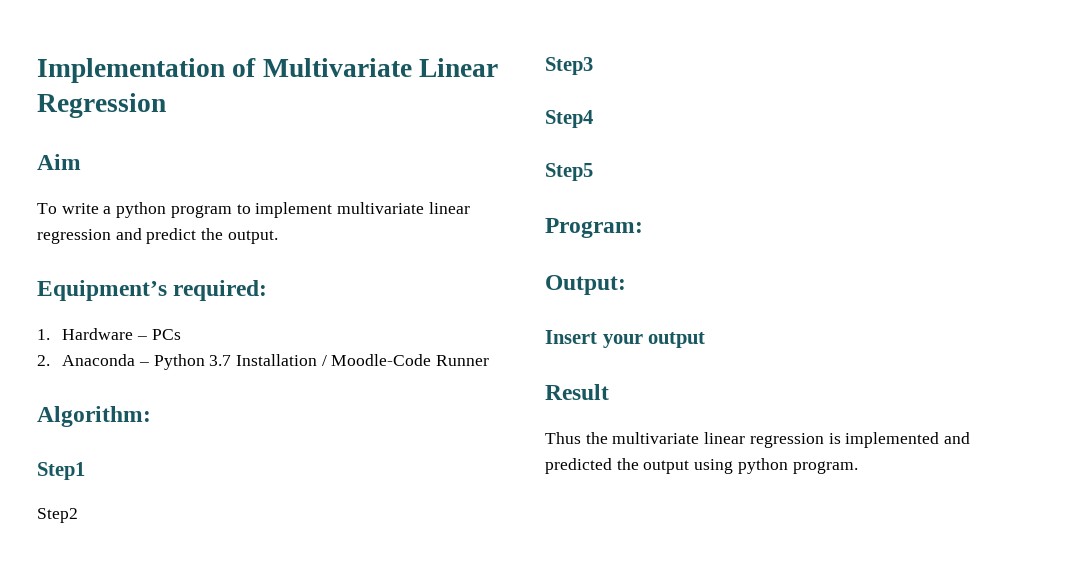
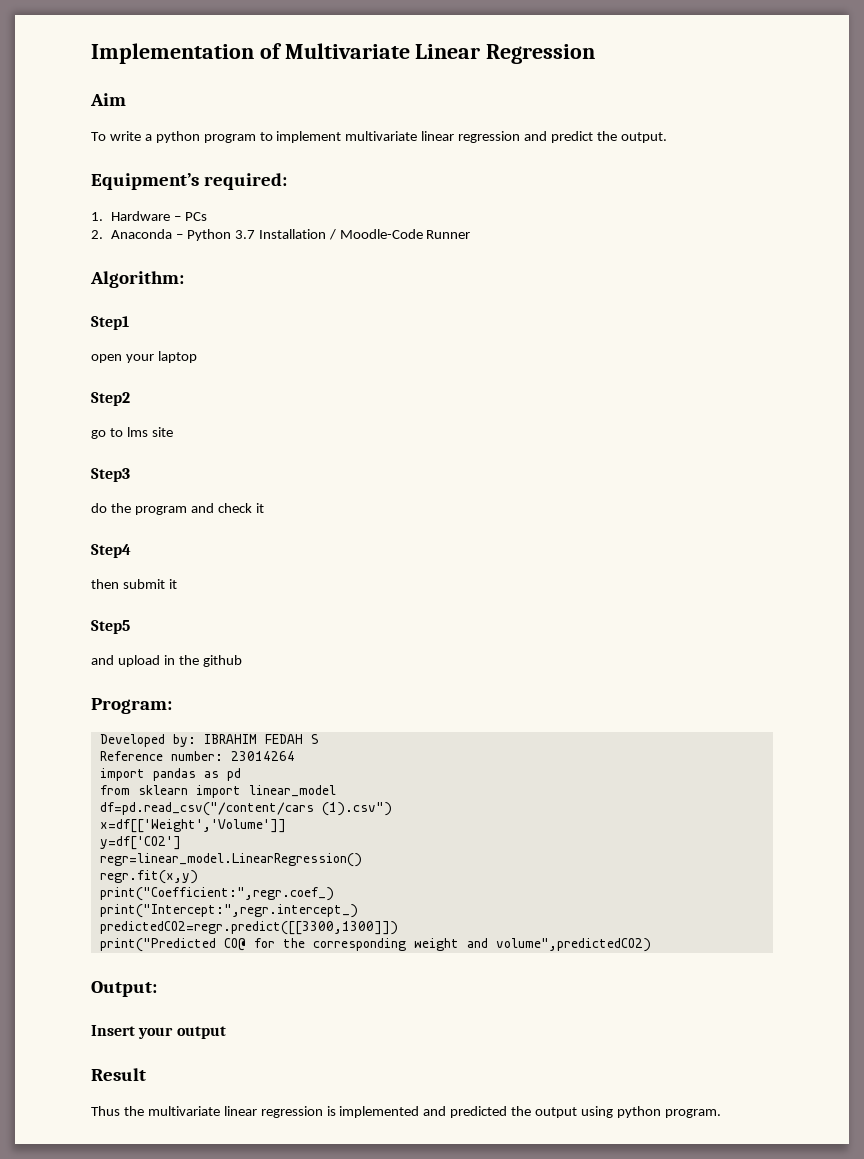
[37,508,78,523] [545,57,593,75] [545,110,593,128] [545,163,593,181] [545,218,643,238] Step2 // Step3 // Step4 // Step5 // Program: -> [91,351,197,363] [91,392,130,406] [91,427,173,439] [91,468,130,482] [91,503,264,515] [91,544,131,558] [91,579,177,589] [91,620,130,634] [91,655,242,667] [91,698,172,714] [99,734,319,747] [99,751,295,761] [99,768,241,781] [99,785,336,798] [99,802,392,816] [99,819,286,833] [99,836,181,850] [99,853,362,867] [99,870,198,884] [99,887,334,901] [99,904,358,918] [99,921,398,935] [99,938,651,952] open your laptop // Step2 // go to lms site // Step3 // do the program and check it // Step4 // then submit it // Step5 // and upload in the github // Program: // Developed by: IBRAHIM FEDAH S // Reference number: 23014264 // import pandas as pd // from sklearn import linear_model // df=pd.read_csv("/content/cars (1).csv") // x=df[['Weight','Volume']] // y=df['CO2'] // regr=linear_model.LinearRegression() // regr.fit(x,y) // print("Coefficient:",regr.coef_) // print("Intercept:",regr.intercept_) // predictedCO2=regr.predict([[3300,1300]]) // print("Predicted CO@ for the corresponding weight and volume",predictedCO2)

